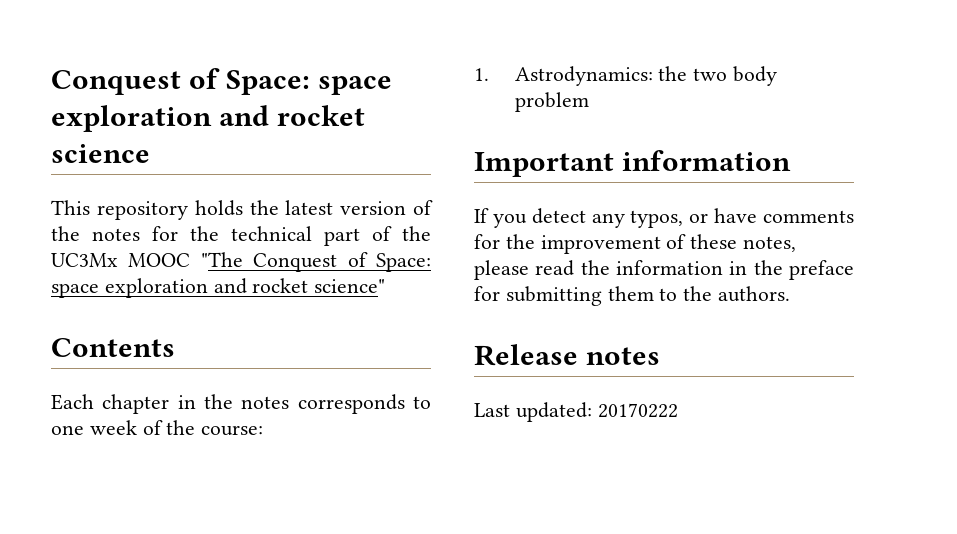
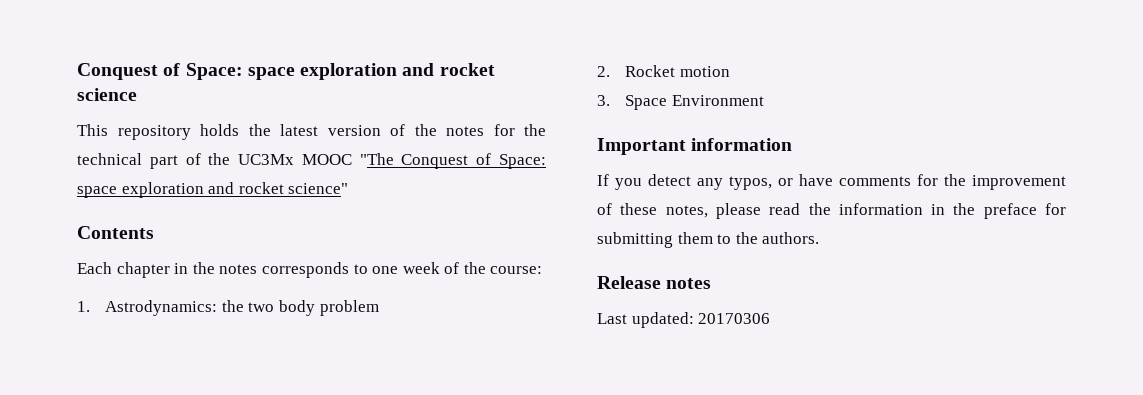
(589, 102) none -> [597,65,730,77] [597,95,764,110] // 2. Rocket motion // 3. Space Environment
[597,403,678,418] 20170222 -> [698,313,771,324] 20170306

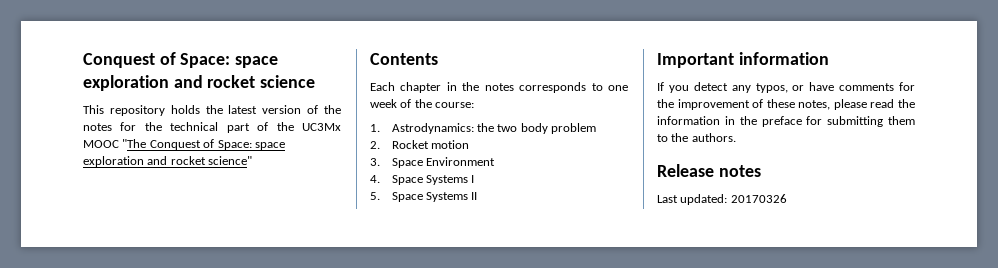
(764, 100) none -> [370,175,475,185] [370,192,478,202] // 4. Space Systems I // 5. Space Systems II
[698,313,771,324] 20170306 -> [730,194,787,203] 20170326

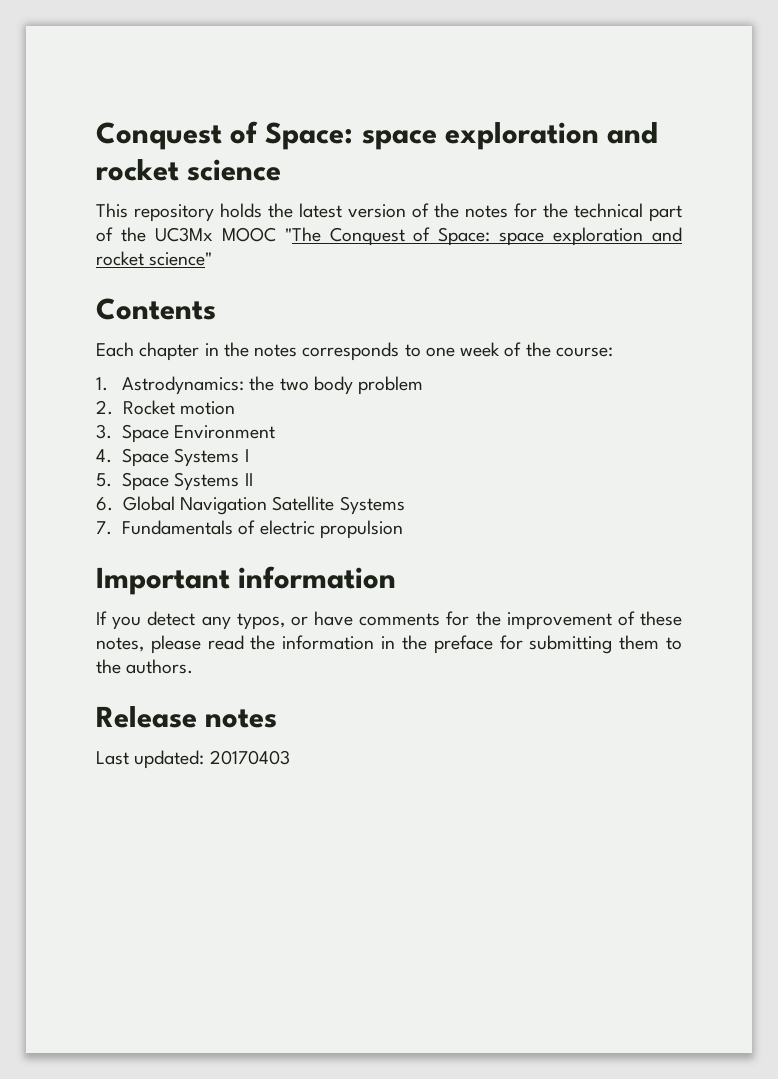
(478, 196) none -> [96,496,405,515] [96,520,403,539] // 6. Global Navigation Satellite Systems // 7. Fundamentals of electric propulsion
[730,194,787,203] 20170326 -> [209,750,290,765] 20170403

